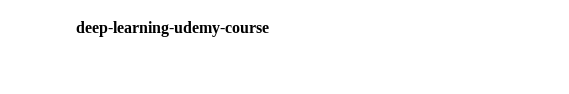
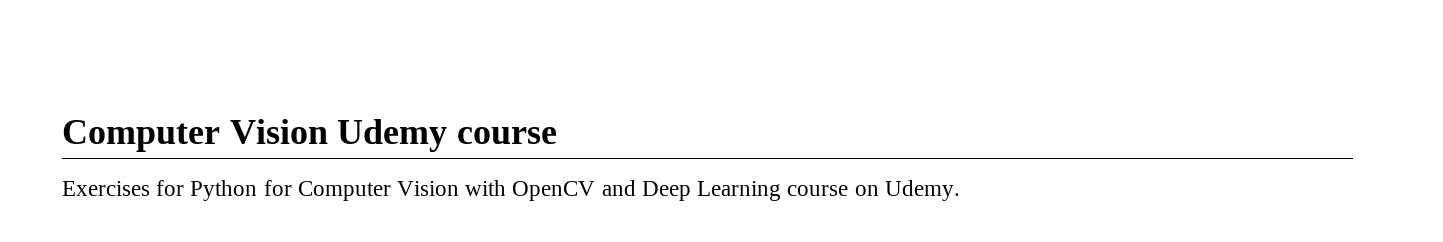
[76,21,269,37] deep-learning-udemy-course -> [62,119,558,152] [62,180,960,201] Computer Vision Udemy course // Exercises for Python for Computer Vision with OpenCV and Deep Learning course on Udemy.

